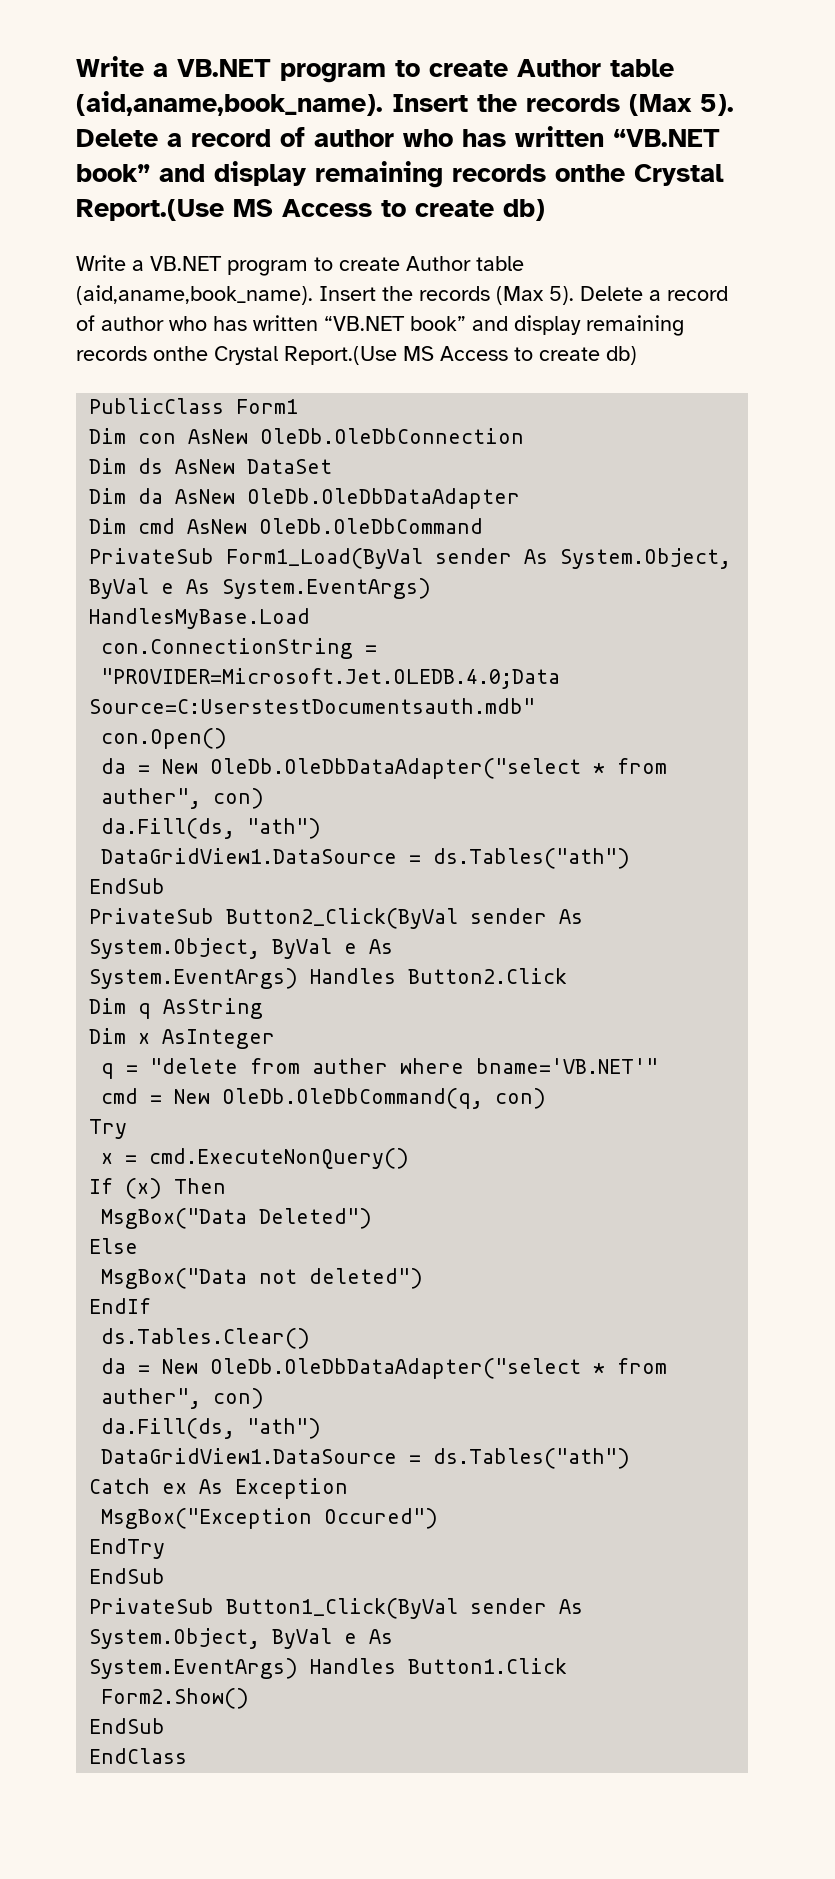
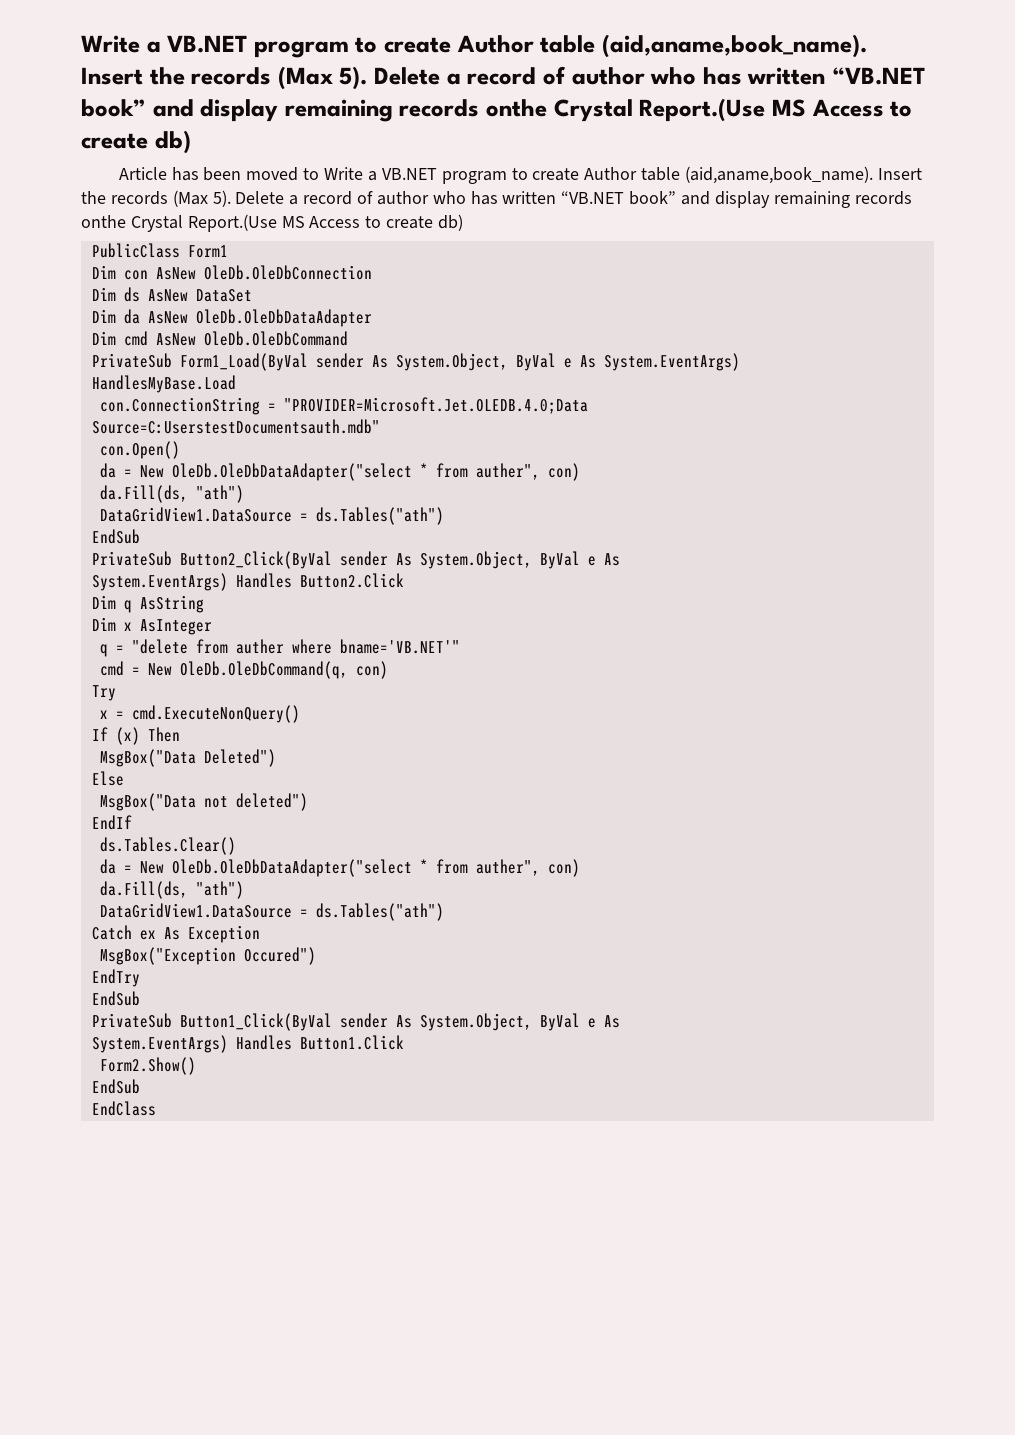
(545, 210) none -> [118,167,320,181] Article has been moved to

